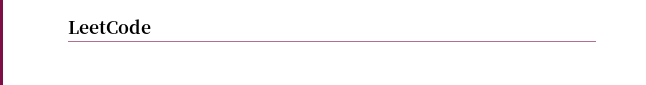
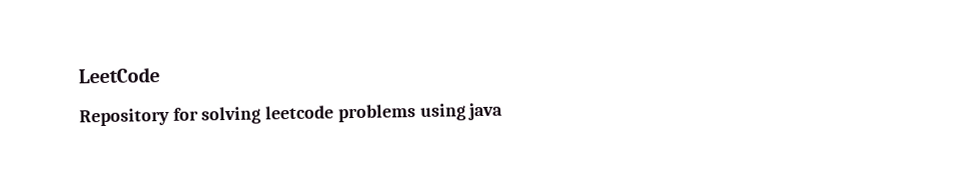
(151, 26) none -> [79,102,504,127] // Repository for solving leetcode problems using java

